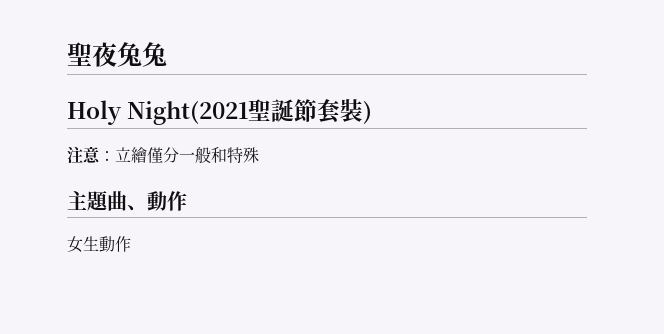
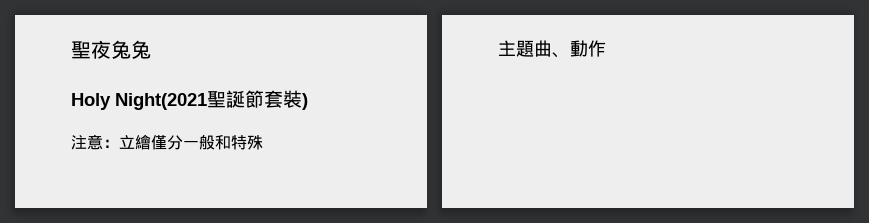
[67,236,131,253] // 女生動作 -> (606, 48) none

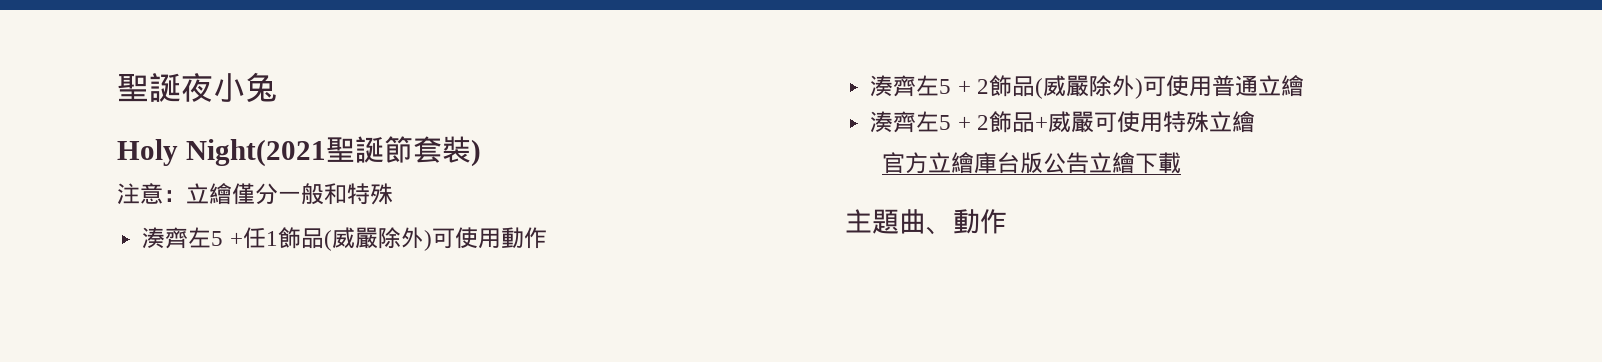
[71,40,131,59] 聖夜兔 -> [117,73,245,102] 聖誕夜小
(263, 142) none -> [142,227,547,251] [870,75,1304,99] [870,111,1255,133] [881,152,1181,174] // 湊齊左5 +任1飾品(威嚴除外)可使用動作 // 湊齊左5 + 2飾品(威嚴除外)可使用普通立繪 // 湊齊左5 + 2飾品+威嚴可使用特殊立繪 // 官方立繪庫台版公告立繪下載

